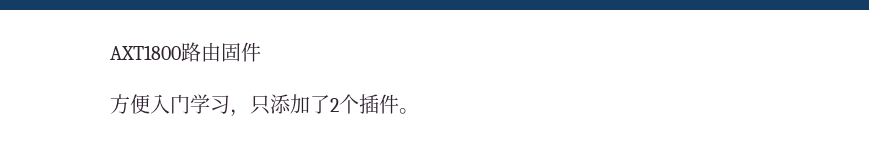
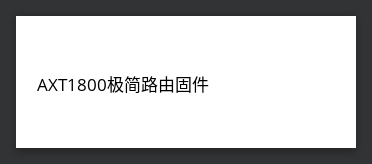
(181, 52) none -> [107,76,141,94] 极简
[110,94,419,117] // 方便入门学习，只添加了2个插件。 -> (209, 84) none

